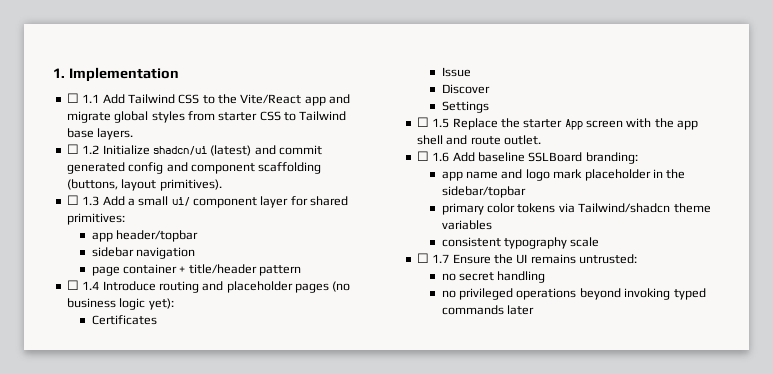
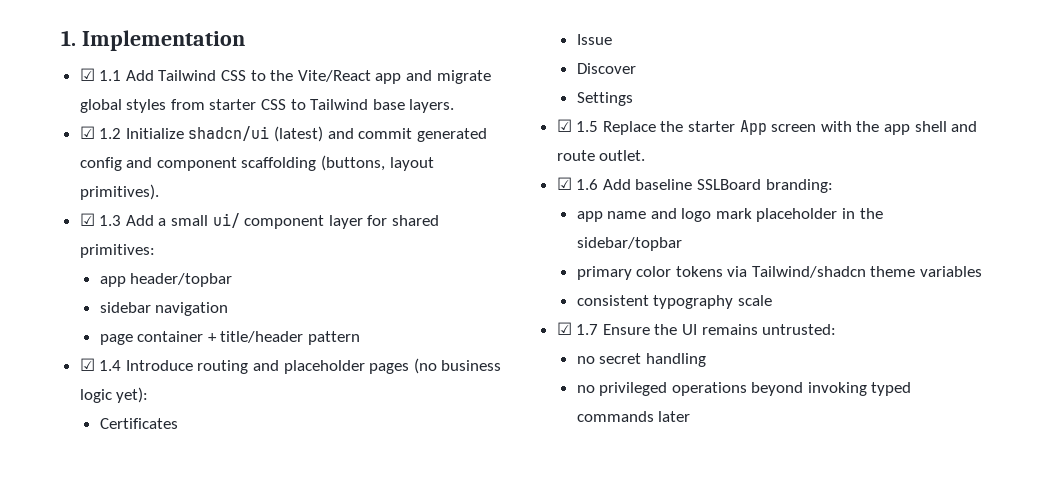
[66,93,79,103] ☐ -> [79,68,95,81] ☑
[66,144,79,154] ☐ -> [79,126,95,139] ☑
[66,195,79,205] ☐ -> [79,213,95,226] ☑
[66,280,79,290] ☐ -> [79,358,95,371] ☑
[416,117,429,127] ☐ -> [556,119,572,132] ☑
[416,151,429,161] ☐ -> [556,177,572,190] ☑
[416,253,429,263] ☐ -> [556,322,572,335] ☑

